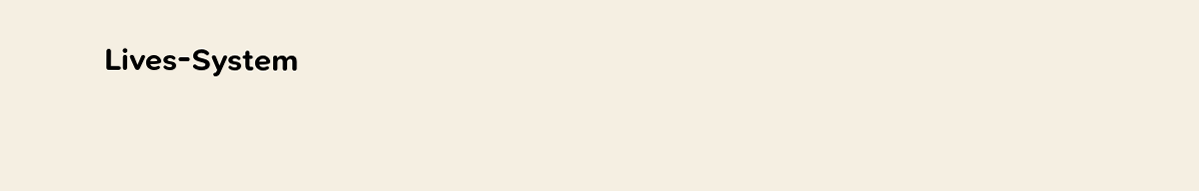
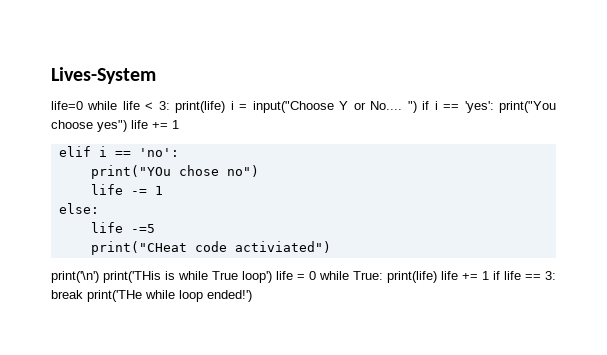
(299, 62) none -> [51,101,557,113] [51,120,179,132] [58,146,179,157] [90,165,259,179] [90,184,163,195] [58,203,99,214] [90,222,155,233] [90,241,331,255] [51,271,556,283] [51,290,252,302] // life=0 while life < 3: print(life) i = input("Choose Y or No.... ") if i == 'yes': print("You choose yes") life += 1 // elif i == 'no': // print("YOu chose no") // life -= 1 // else: // life -=5 // print("CHeat code activiated") // print('\n') print('THis is while True loop') life = 0 while True: print(life) life += 1 if life == 3: break print('THe while loop ended!')

